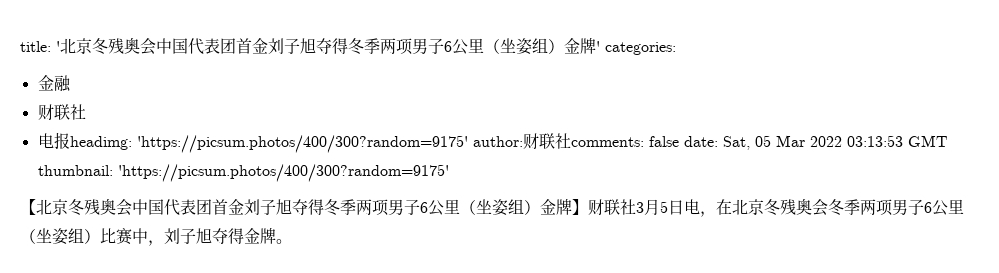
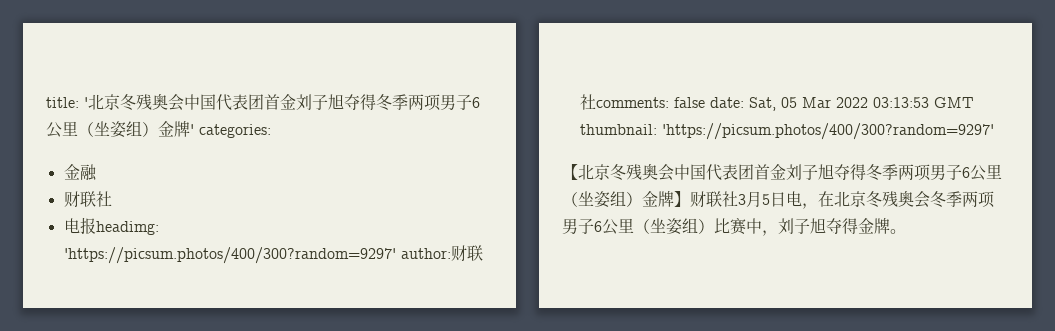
[136,135,468,153] 'https://picsum.photos/400/300?random=9175' -> [63,247,396,264] 'https://picsum.photos/400/300?random=9297'
[117,164,449,182] 'https://picsum.photos/400/300?random=9175' -> [661,123,994,140] 'https://picsum.photos/400/300?random=9297'

